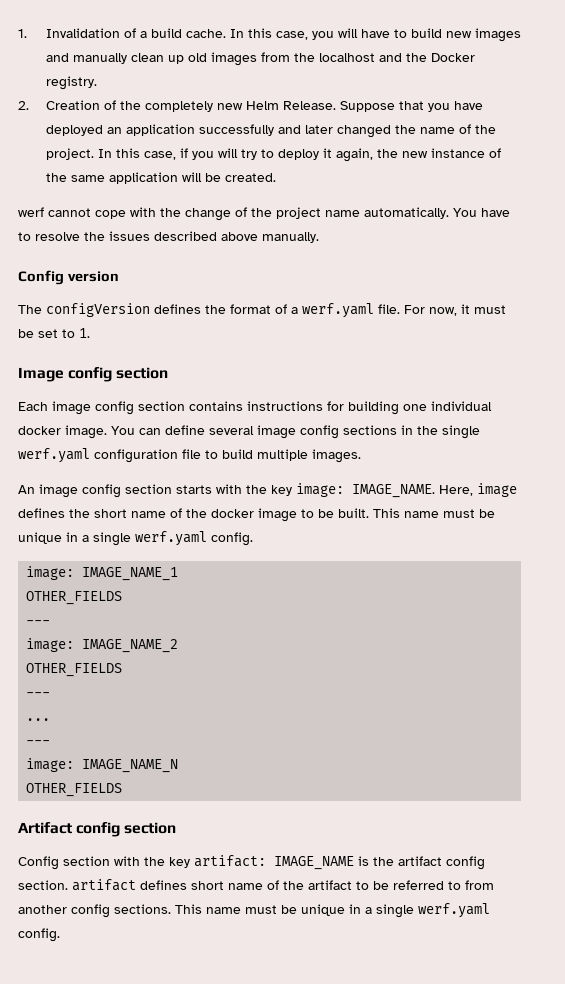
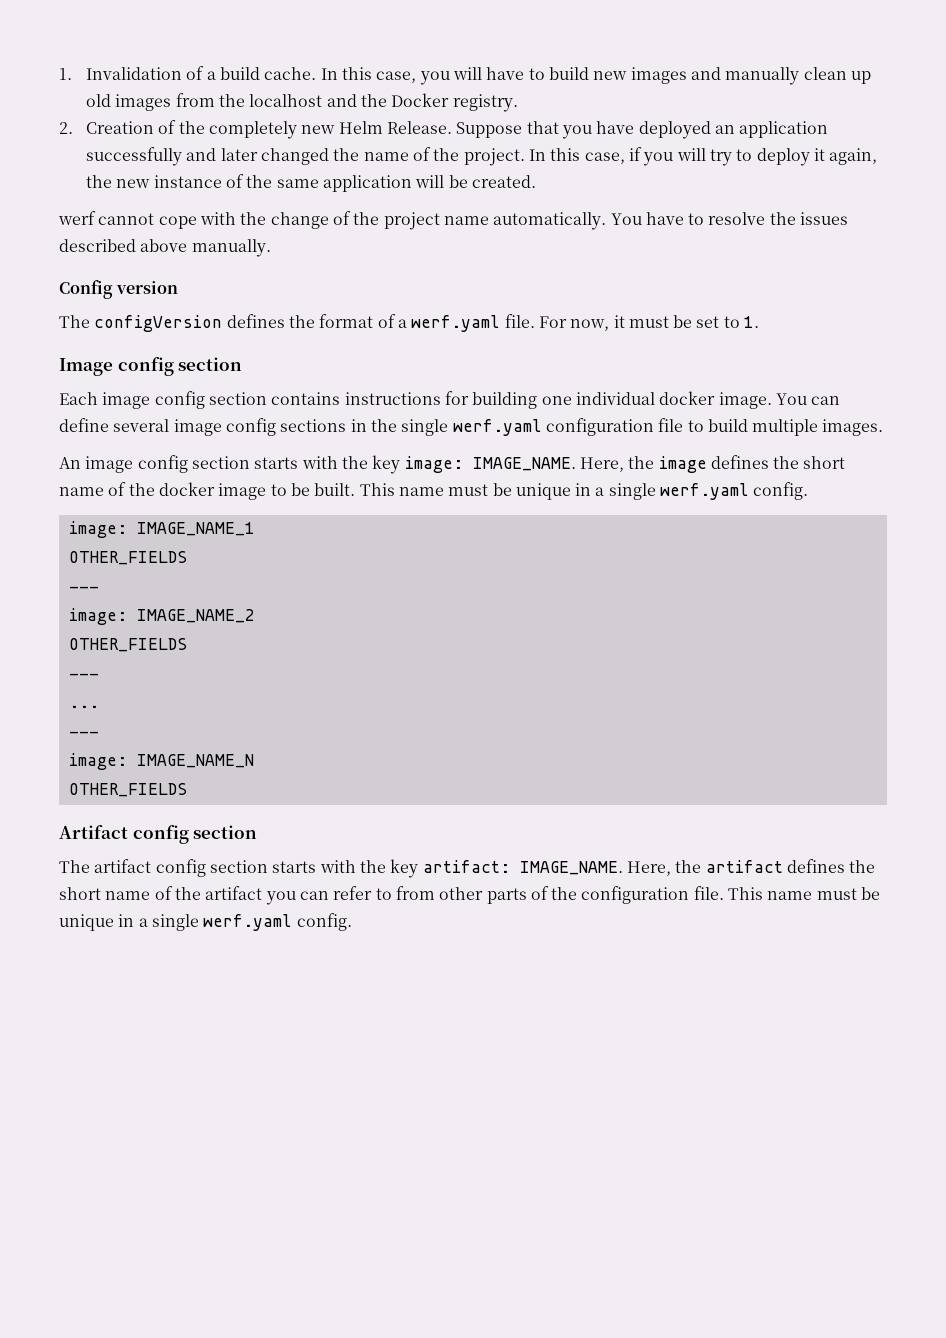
(473, 490) none -> [628,456,655,469] the
[18,855,485,870] [18,879,187,891] Config section with the key artifact: IMAGE_NAME is the artifact config section. artifact defines -> [59,859,876,878] The artifact config section starts with the key artifact: IMAGE_NAME. Here, the artifact defines the
[356,880,494,890] [18,904,171,918] to be referred to from another config sections. -> [265,886,724,905] you can refer to from other parts of the configuration file.

